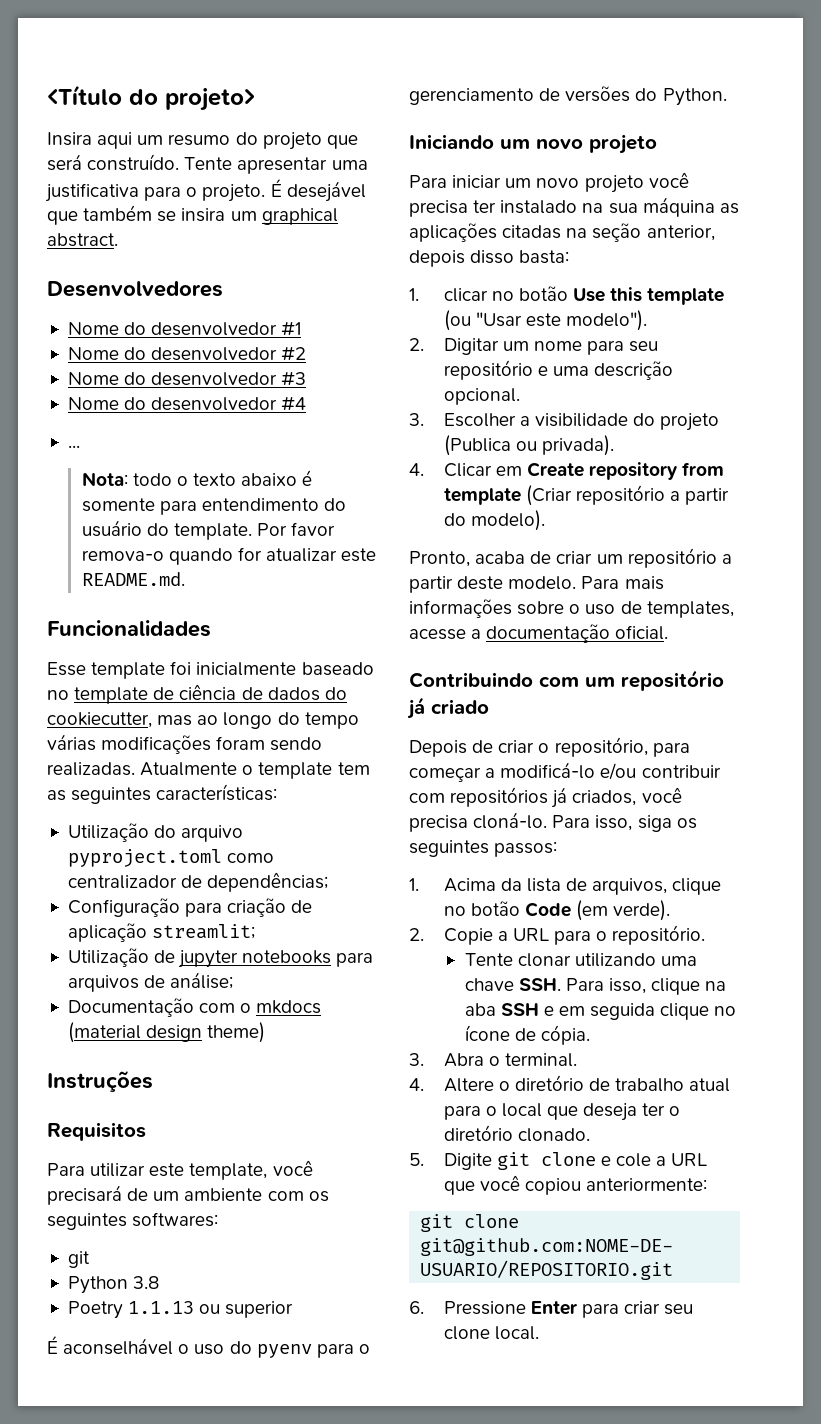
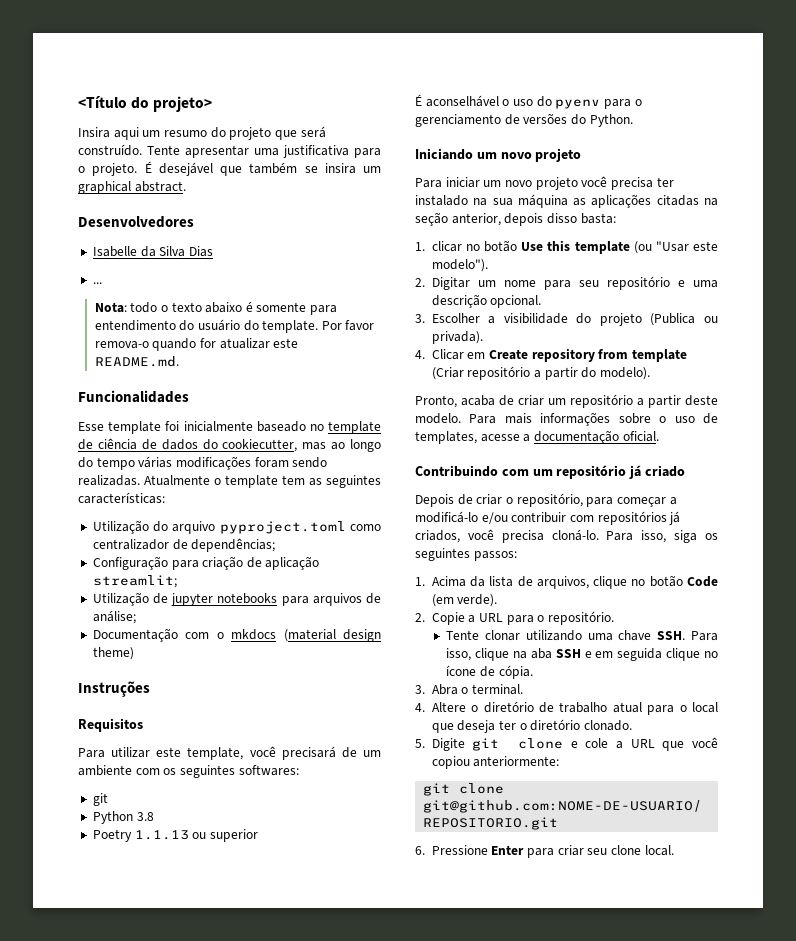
[67,321,302,336] [67,346,307,361] [67,371,307,386] [67,396,307,411] Nome do desenvolvedor #1 // Nome do desenvolvedor #2 // Nome do desenvolvedor #3 // Nome do desenvolvedor #4 -> [92,246,213,257] Isabelle da Silva Dias

